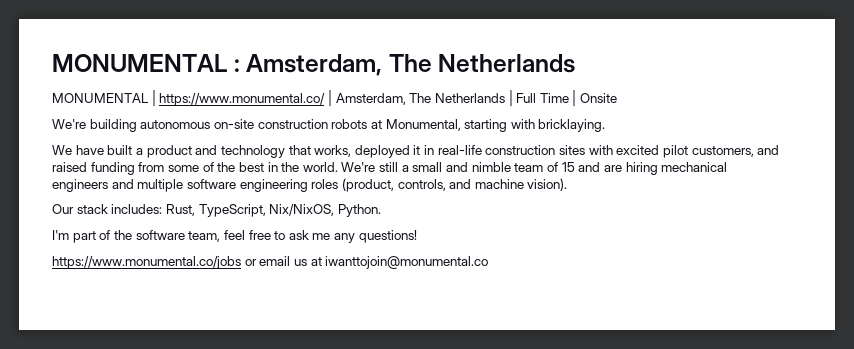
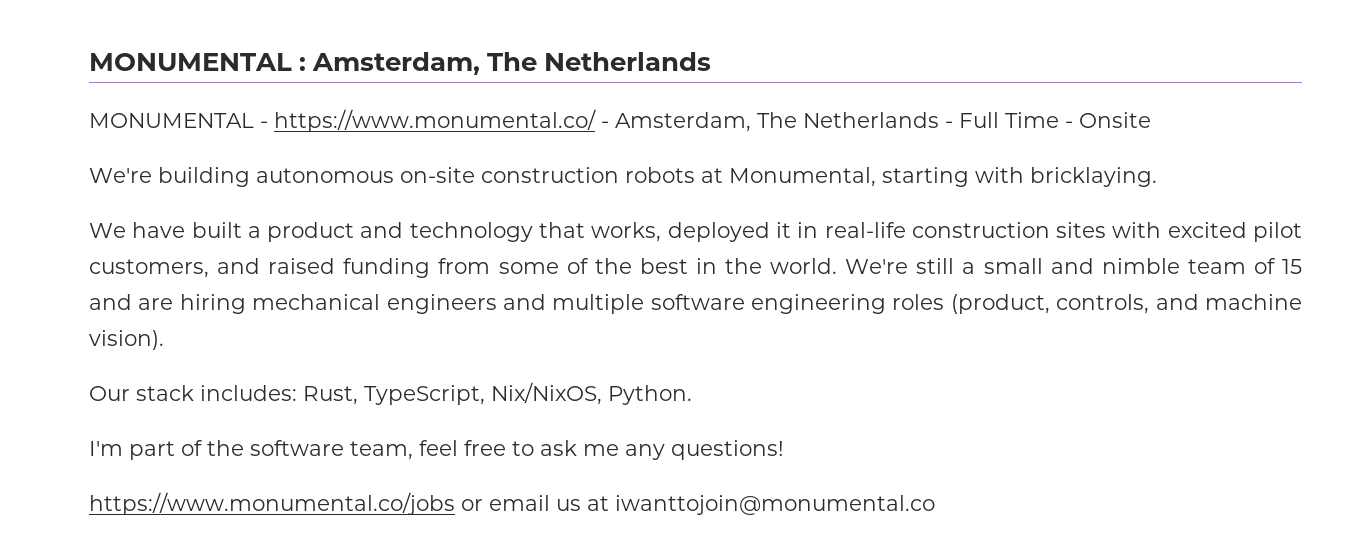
[151,90,513,107] | https://www.monumental.co/ | Amsterdam, The Netherlands | -> [260,109,953,132] - https://www.monumental.co/ - Amsterdam, The Netherlands -
[572,90,577,107] | -> [1065,121,1073,128] -

